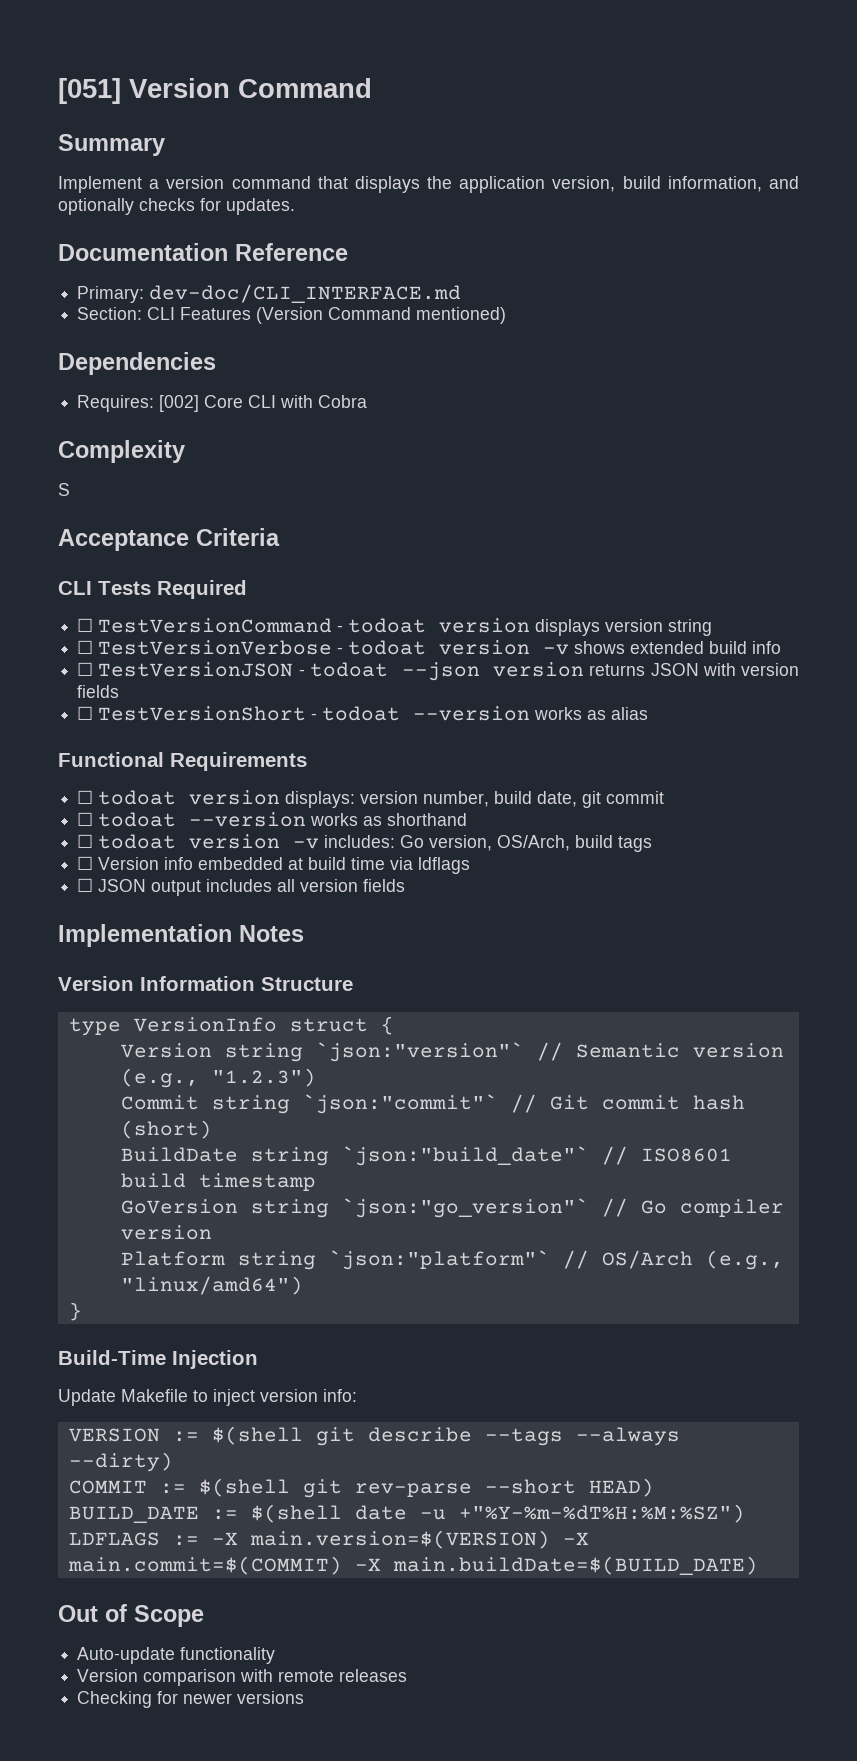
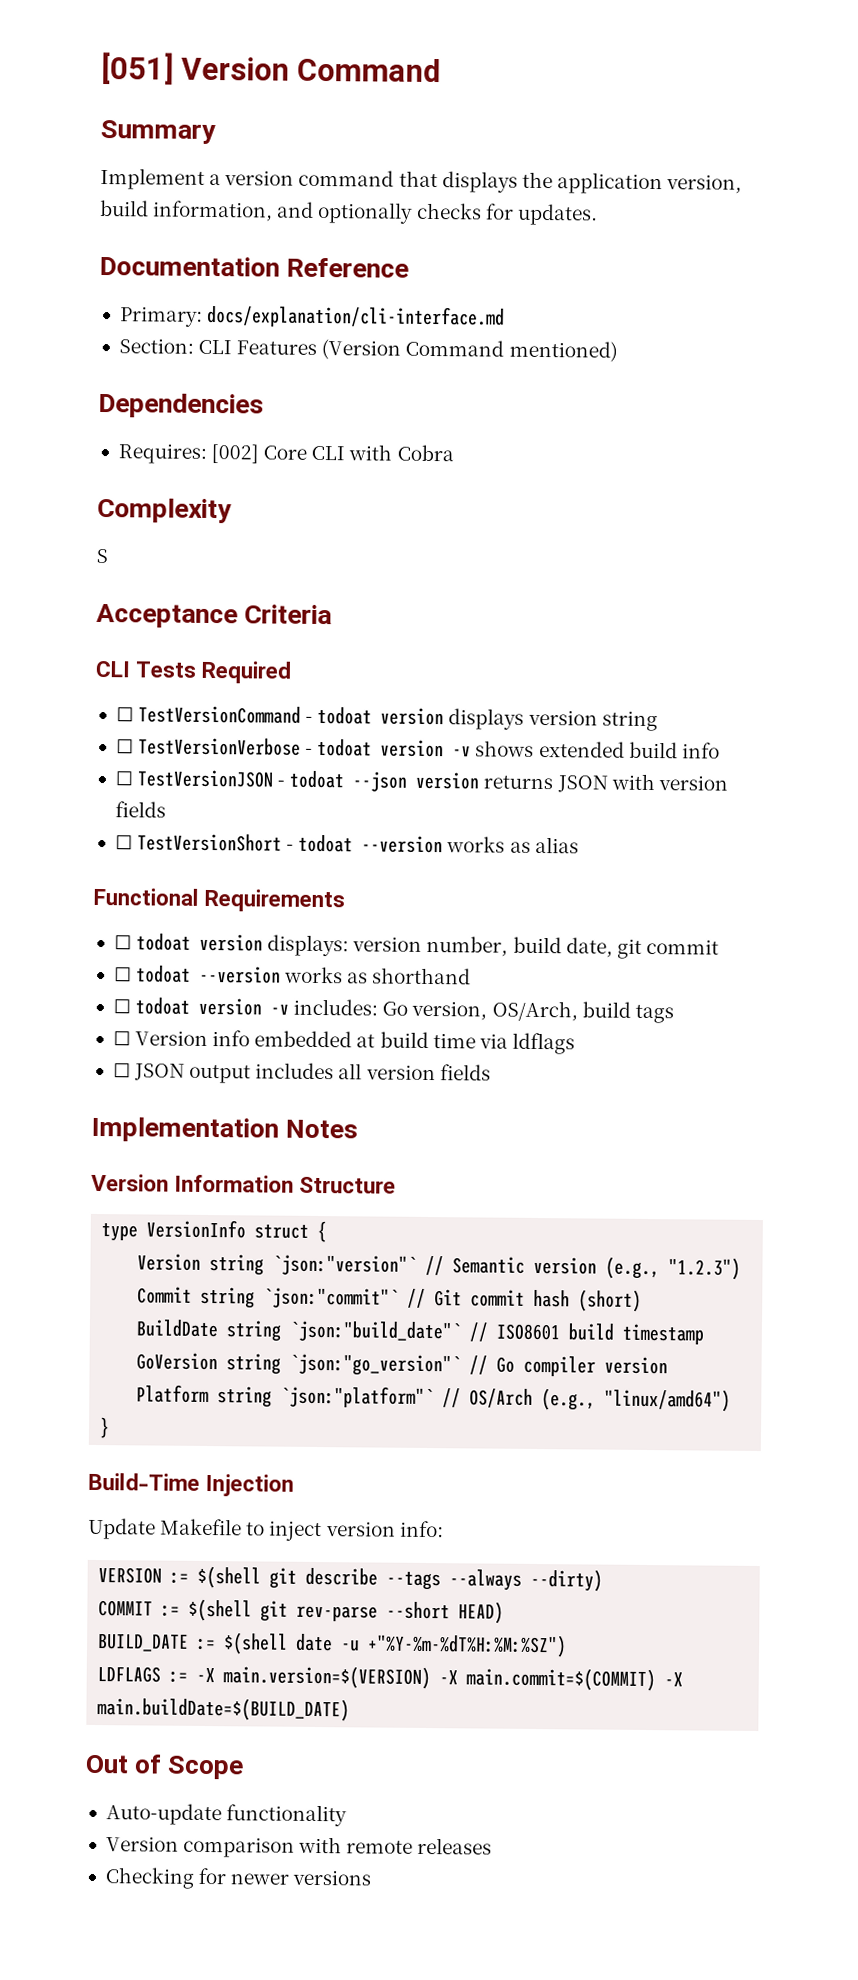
[149,284,462,303] dev-doc/CLI_INTERFACE.md -> [207,304,506,329] docs/explanation/cli-interface.md

